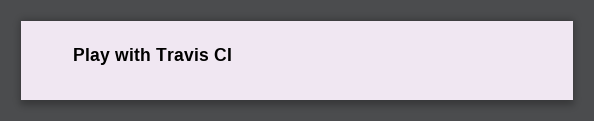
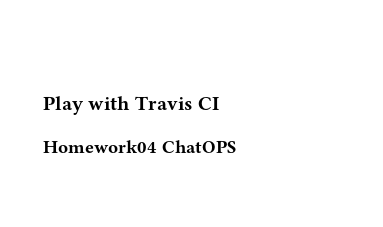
(232, 54) none -> [43,140,236,153] // Homework04 ChatOPS

